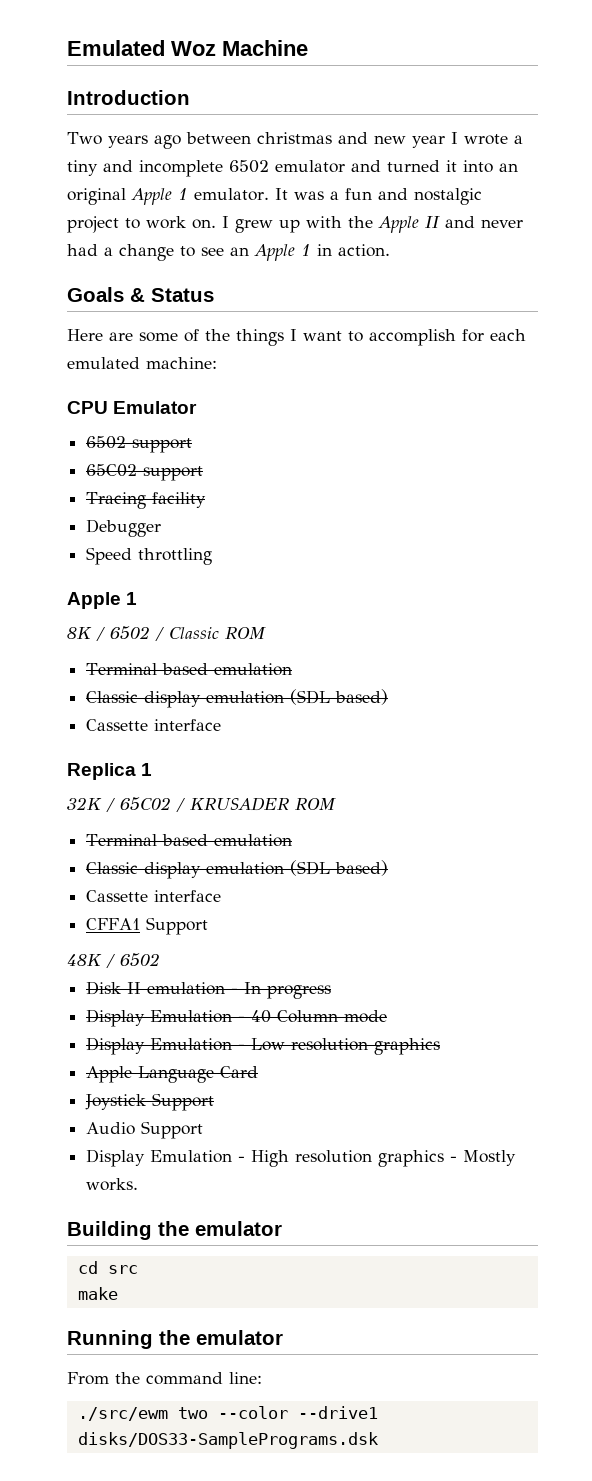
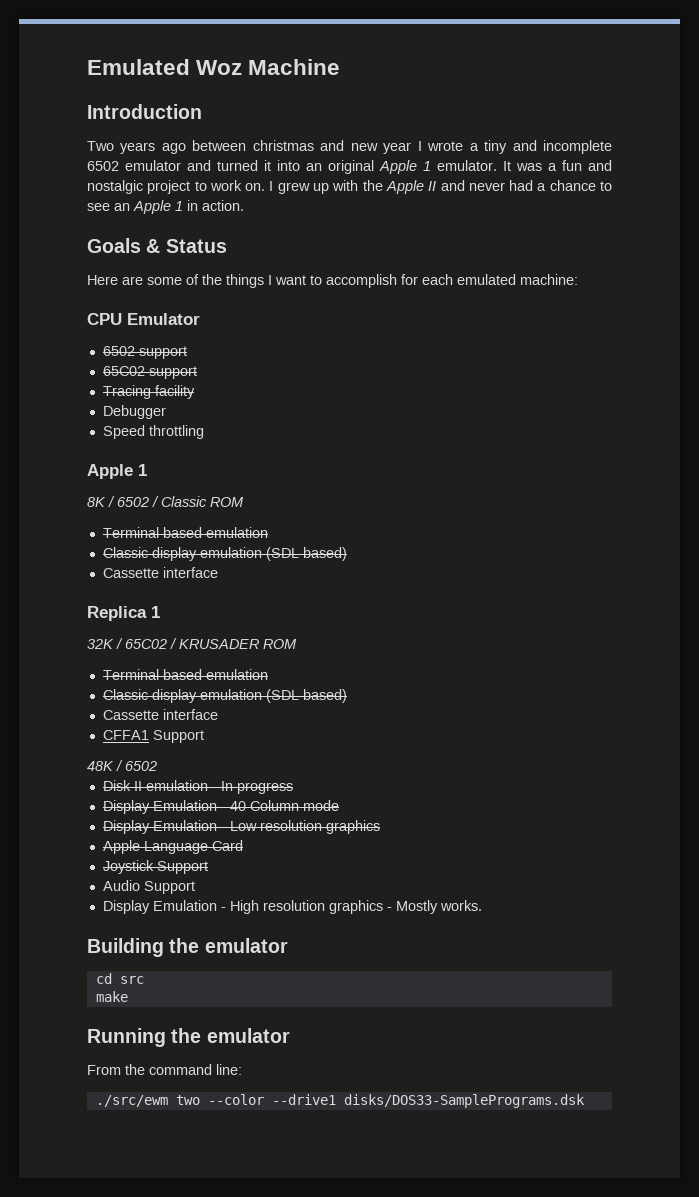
[119,244,174,261] change -> [549,180,596,191] chance

